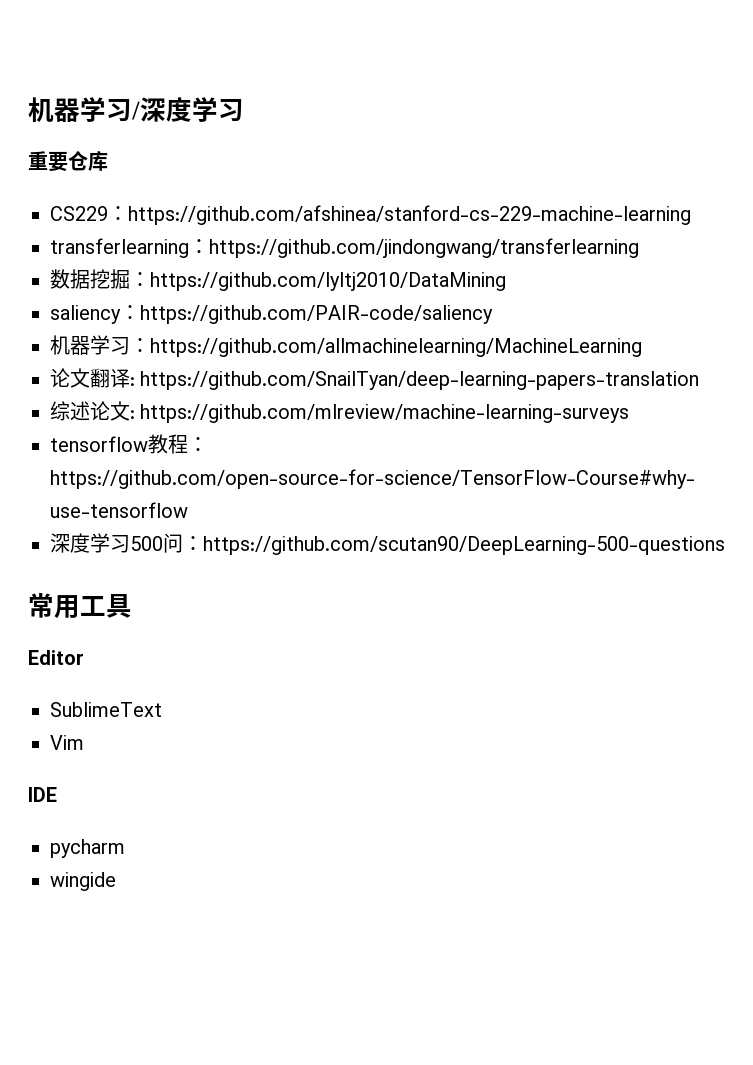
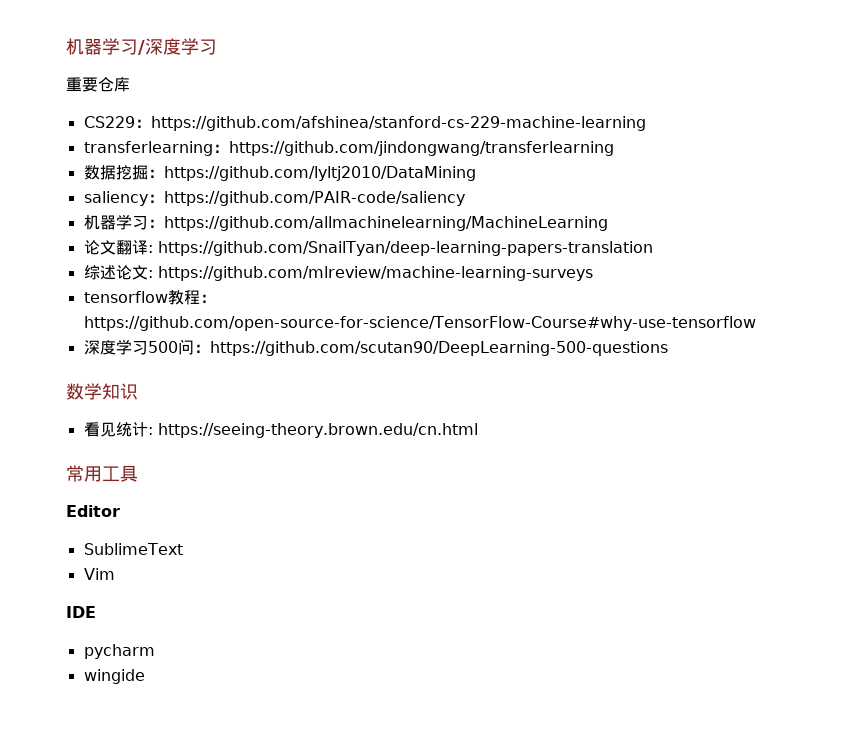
(725, 545) none -> [66,383,138,400] [83,422,478,438] // 数学知识 // 看见统计: https://seeing-theory.brown.edu/cn.html

